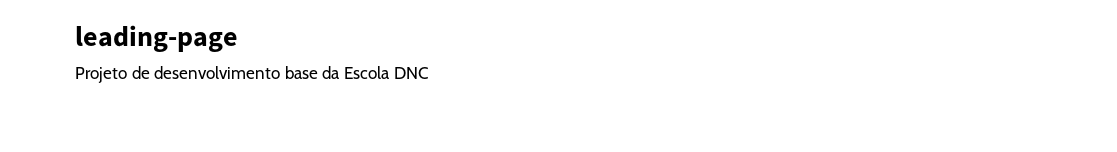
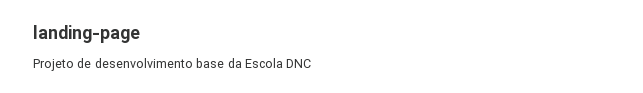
[75,25,238,52] leading-page -> [33,25,140,43] landing-page

